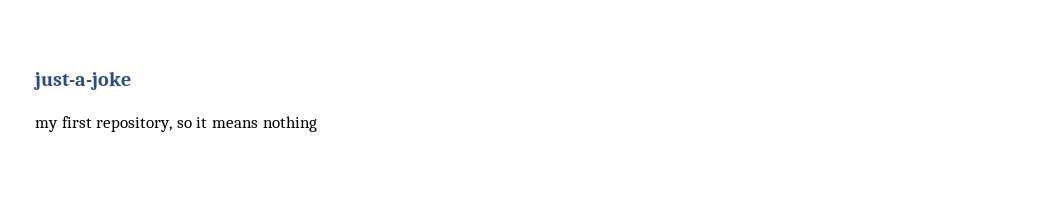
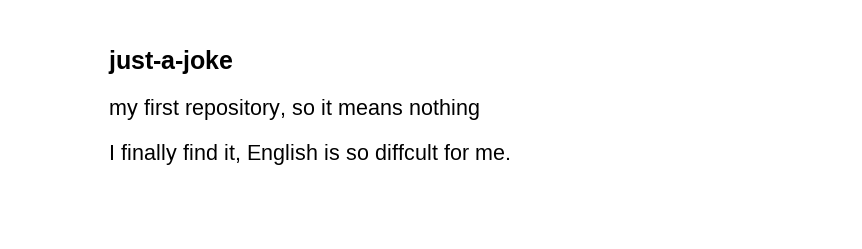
(317, 124) none -> [109,144,511,165] // I finally find it, English is so diffcult for me.

